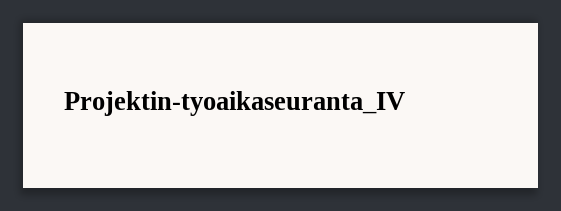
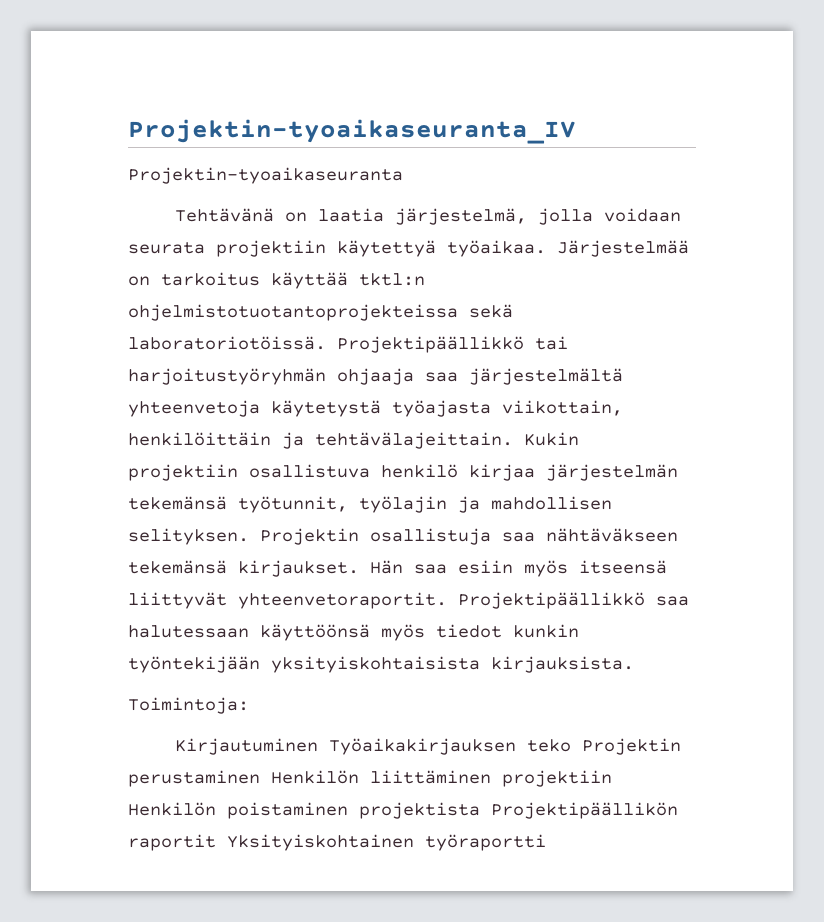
(405, 103) none -> [128,167,403,184] [174,208,681,225] [128,240,689,257] [128,272,425,289] [128,304,513,321] [128,336,568,353] [128,368,623,385] [128,400,623,417] [128,432,579,449] [128,464,678,481] [128,496,612,513] [128,528,678,545] [128,560,667,577] [128,592,689,609] [128,624,579,641] [128,656,634,673] [128,697,249,714] [174,738,681,755] [128,770,612,787] [128,802,678,819] [128,834,546,851] // Projektin-tyoaikaseuranta // Tehtävänä on laatia järjestelmä, jolla voidaan seurata projektiin käytettyä työaikaa. Järjestelmää on tarkoitus käyttää tktl:n ohjelmistotuotantoprojekteissa sekä laboratoriotöissä. Projektipäällikkö tai harjoitustyöryhmän ohjaaja saa järjestelmältä yhteenvetoja käytetystä työajasta viikottain, henkilöittäin ja tehtävälajeittain. Kukin projektiin osallistuva henkilö kirjaa järjestelmän tekemänsä työtunnit, työlajin ja mahdollisen selityksen. Projektin osallistuja saa nähtäväkseen tekemänsä kirjaukset. Hän saa esiin myös itseensä liittyvät yhteenvetoraportit. Projektipäällikkö saa halutessaan käyttöönsä myös tiedot kunkin työntekijään yksityiskohtaisista kirjauksista. // Toimintoja: // Kirjautuminen Työaikakirjauksen teko Projektin perustaminen Henkilön liittäminen projektiin Henkilön poistaminen projektista Projektipäällikön raportit Yksityiskohtainen työraportti

